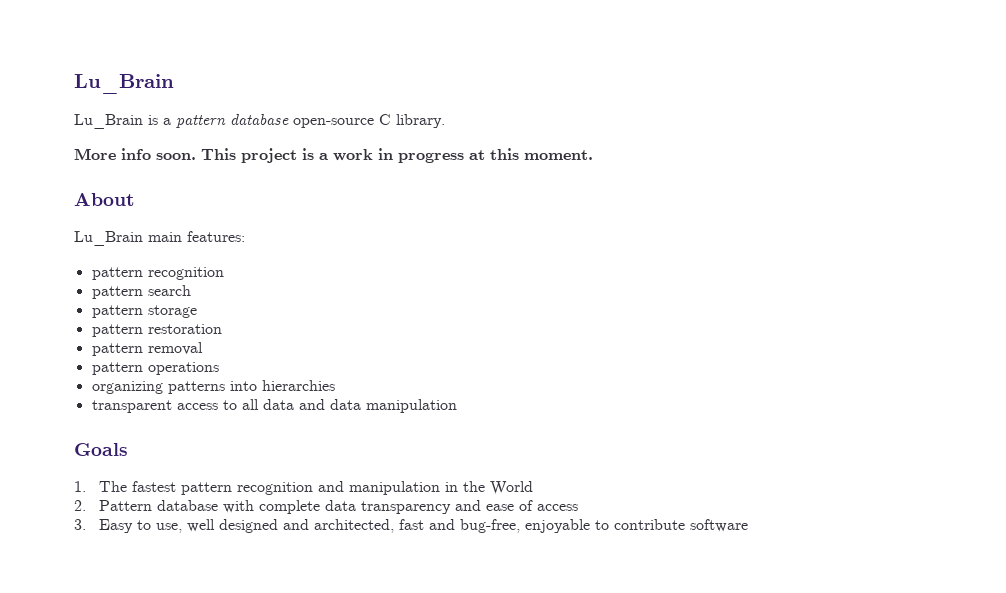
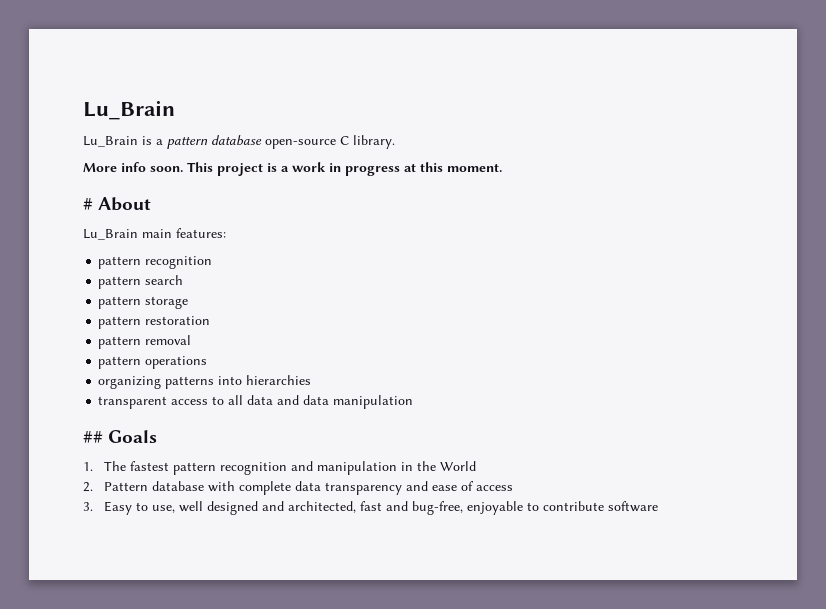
(593, 155) none -> [83,198,93,210] #
(457, 406) none -> [83,431,103,443] ##

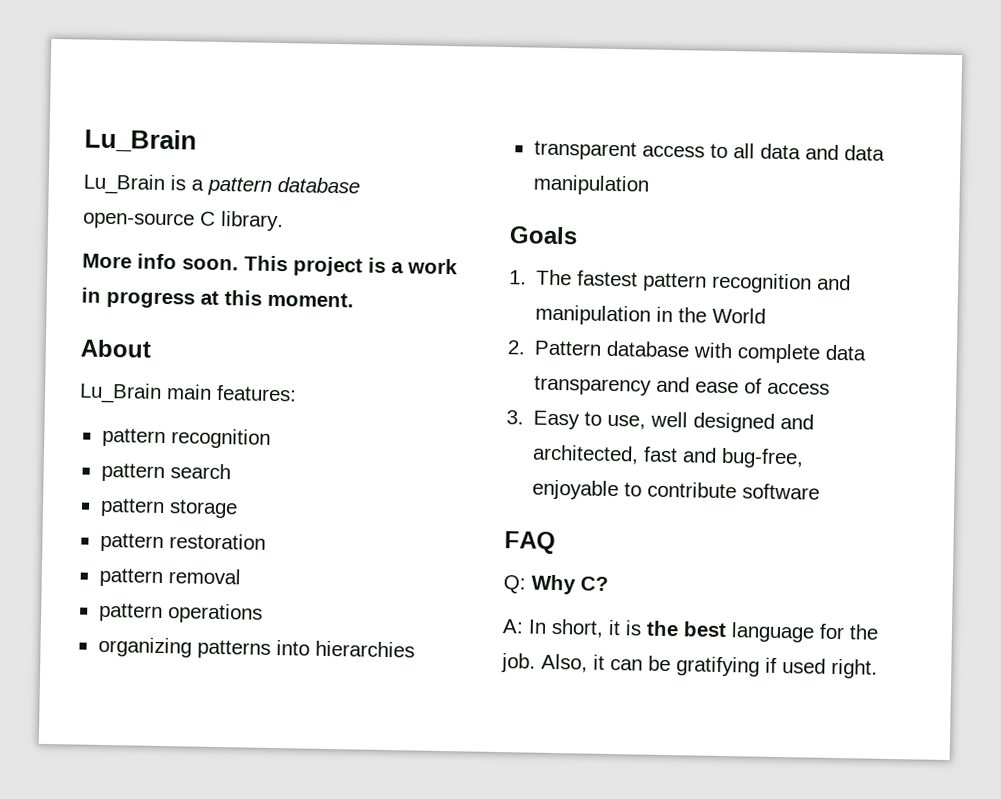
[83,198,93,210] # -> (354, 299) none
[83,431,103,443] ## -> (649, 185) none
(659, 506) none -> [504,531,556,554] [503,574,609,595] [502,618,879,643] [501,653,878,679] // FAQ // Q: Why C? // A: In short, it is the best language for the job. Also, it can be gratifying if used right.

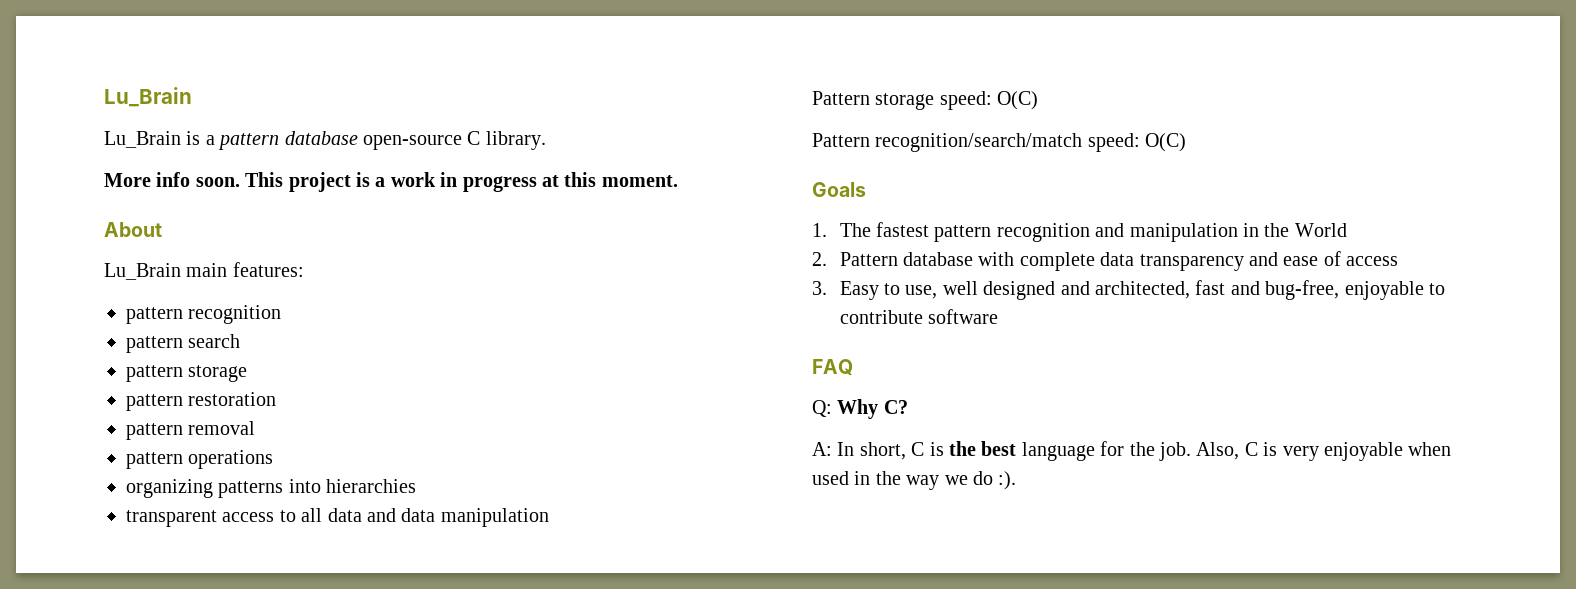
(649, 185) none -> [812,91,1039,110] [812,133,1187,152] // Pattern storage speed: O(C) // Pattern recognition/search/match speed: O(C)
[608,619,621,636] it -> [911,442,925,456] C
[593,654,878,679] it can be gratifying if used right. -> [1244,442,1452,461] [812,471,1017,490] C is very enjoyable when used in the way we do :).

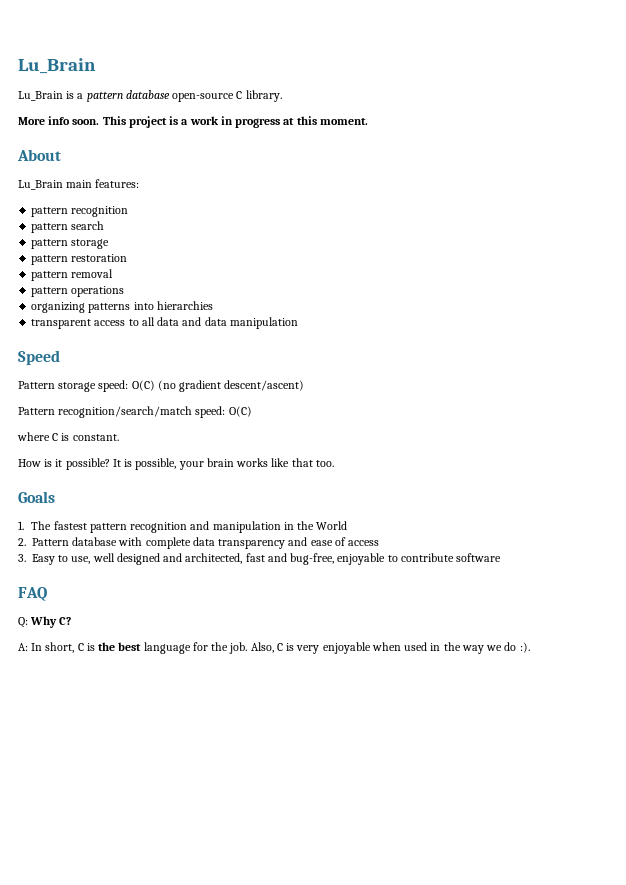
(549, 517) none -> [18,350,60,365] // Speed
(1039, 100) none -> [157,380,305,392] (no gradient descent/ascent)
(1187, 142) none -> [17,432,119,441] [18,458,334,470] // where C is constant. // How is it possible? It is possible, your brain works like that too.

